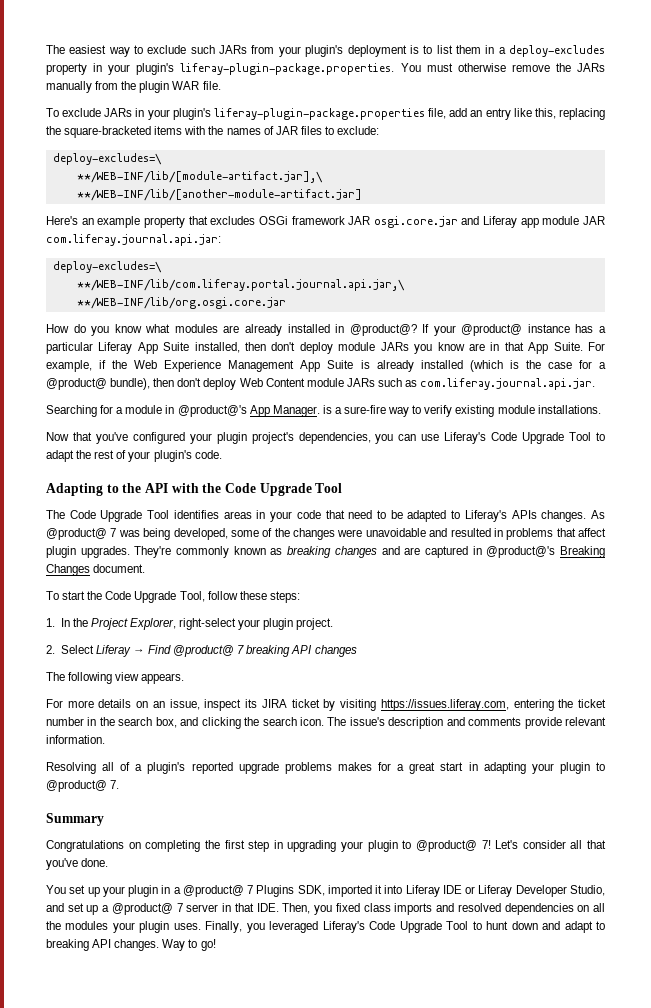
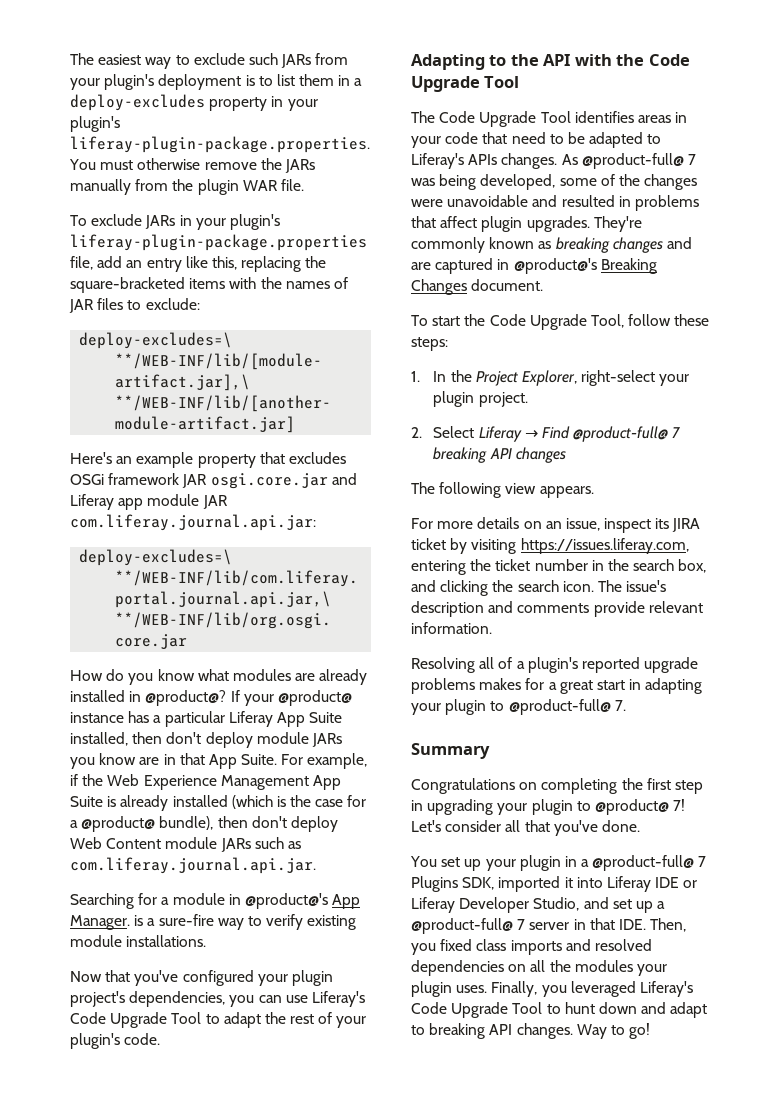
[46,528,107,540] @product@ -> [581,153,684,169] @product-full@
[173,645,235,657] @product@ -> [573,426,669,442] @product-full@
[46,780,107,792] @product@ -> [508,699,611,715] @product-full@
[182,885,244,897] @product@ -> [592,855,695,871] @product-full@
[111,903,173,915] @product@ -> [411,918,513,934] @product-full@

